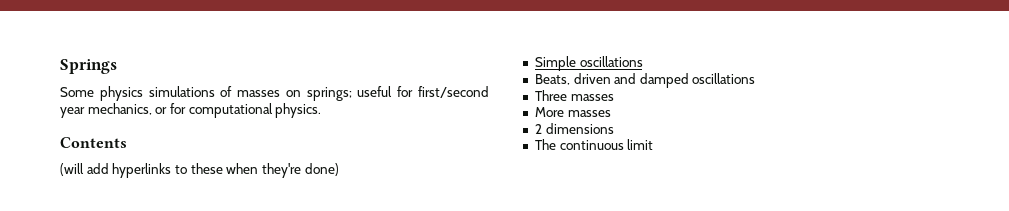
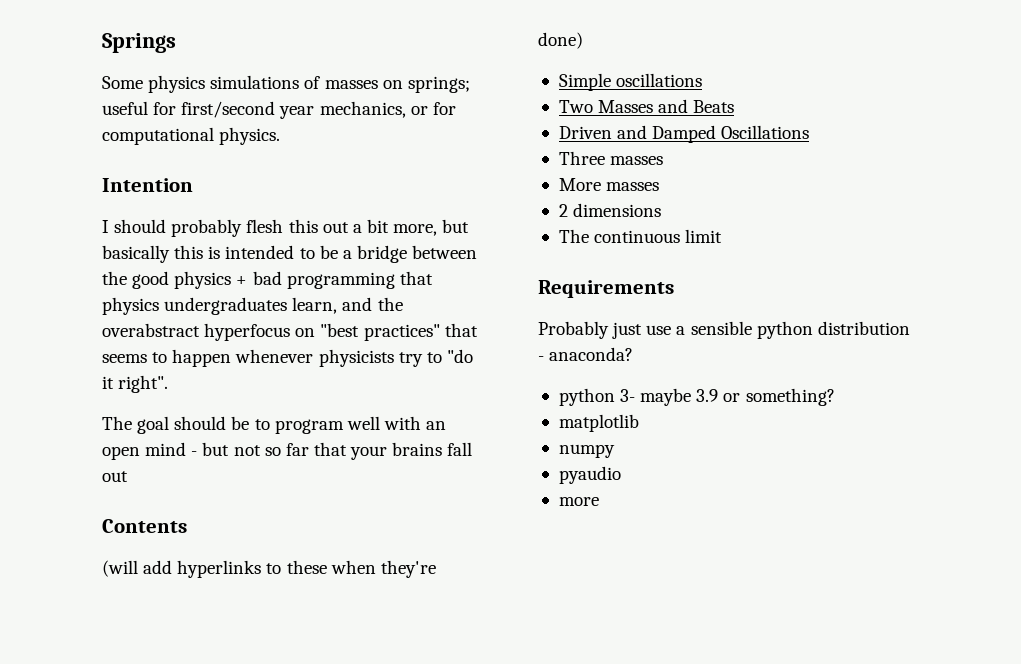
(322, 110) none -> [102,178,193,192] [102,219,470,237] [102,245,478,263] [102,271,433,289] [102,297,403,315] [102,323,478,341] [102,349,473,367] [102,375,169,393] [102,416,447,434] [102,442,473,460] [102,471,128,482] // Intention // I should probably flesh this out a bit more, but basically this is intended to be a bridge between the good physics + bad programming that physics undergraduates learn, and the overabstract hyperfocus on "best practices" that seems to happen whenever physicists try to "do it right". // The goal should be to program well with an open mind - but not so far that your brains fall out
[534,73,756,88] Beats, driven and damped oscillations -> [558,99,735,113] [558,125,810,143] Two Masses and Beats // Driven and Damped Oscillations
(654, 144) none -> [538,280,674,298] [538,321,910,339] [538,347,634,361] [558,388,835,406] [558,414,639,432] [558,444,615,458] [558,466,621,484] [558,497,599,506] // Requirements // Probably just use a sensible python distribution - anaconda? // python 3- maybe 3.9 or something? // matplotlib // numpy // pyaudio // more

